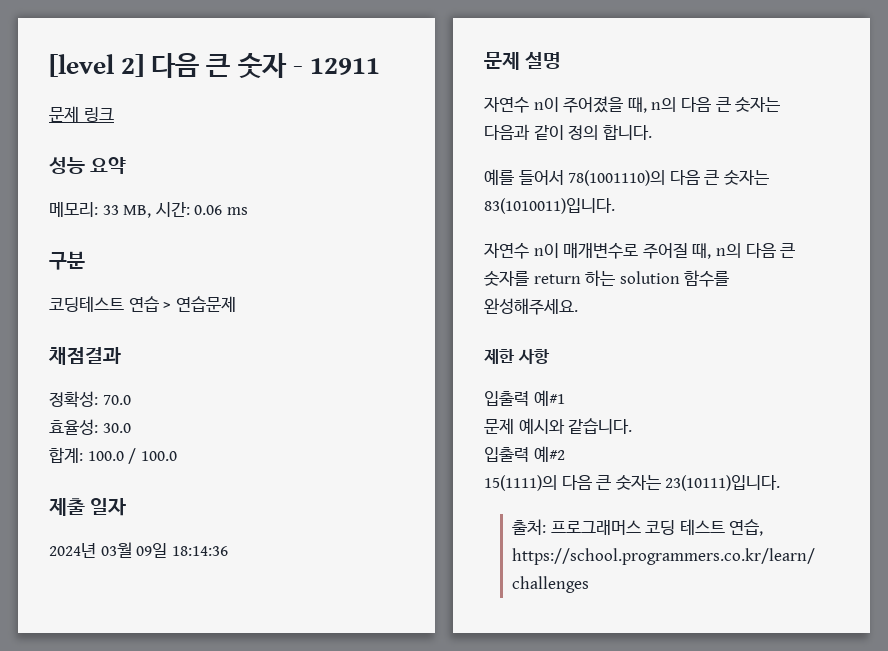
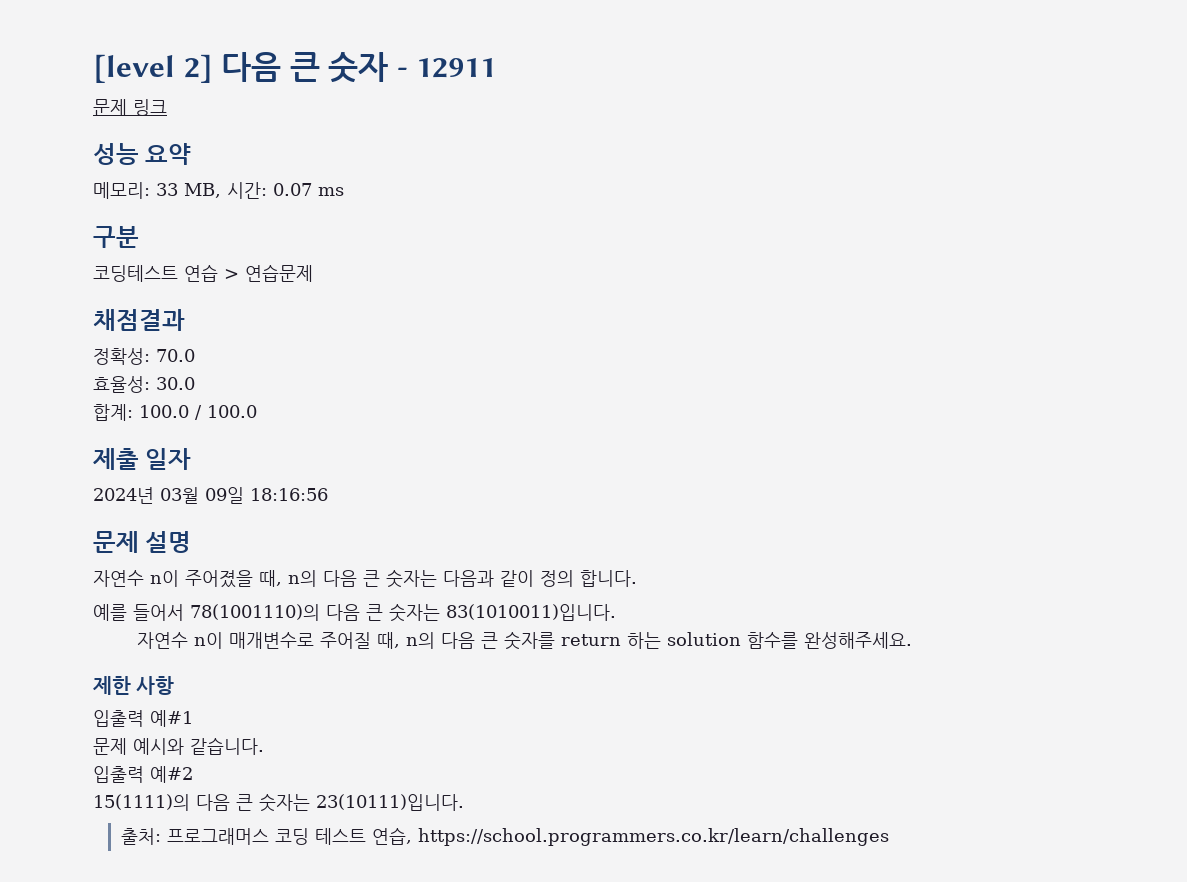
[194,205,223,215] 0.06 -> [273,183,312,196] 0.07
[171,546,228,556] 18:14:36 -> [250,488,328,501] 18:16:56

